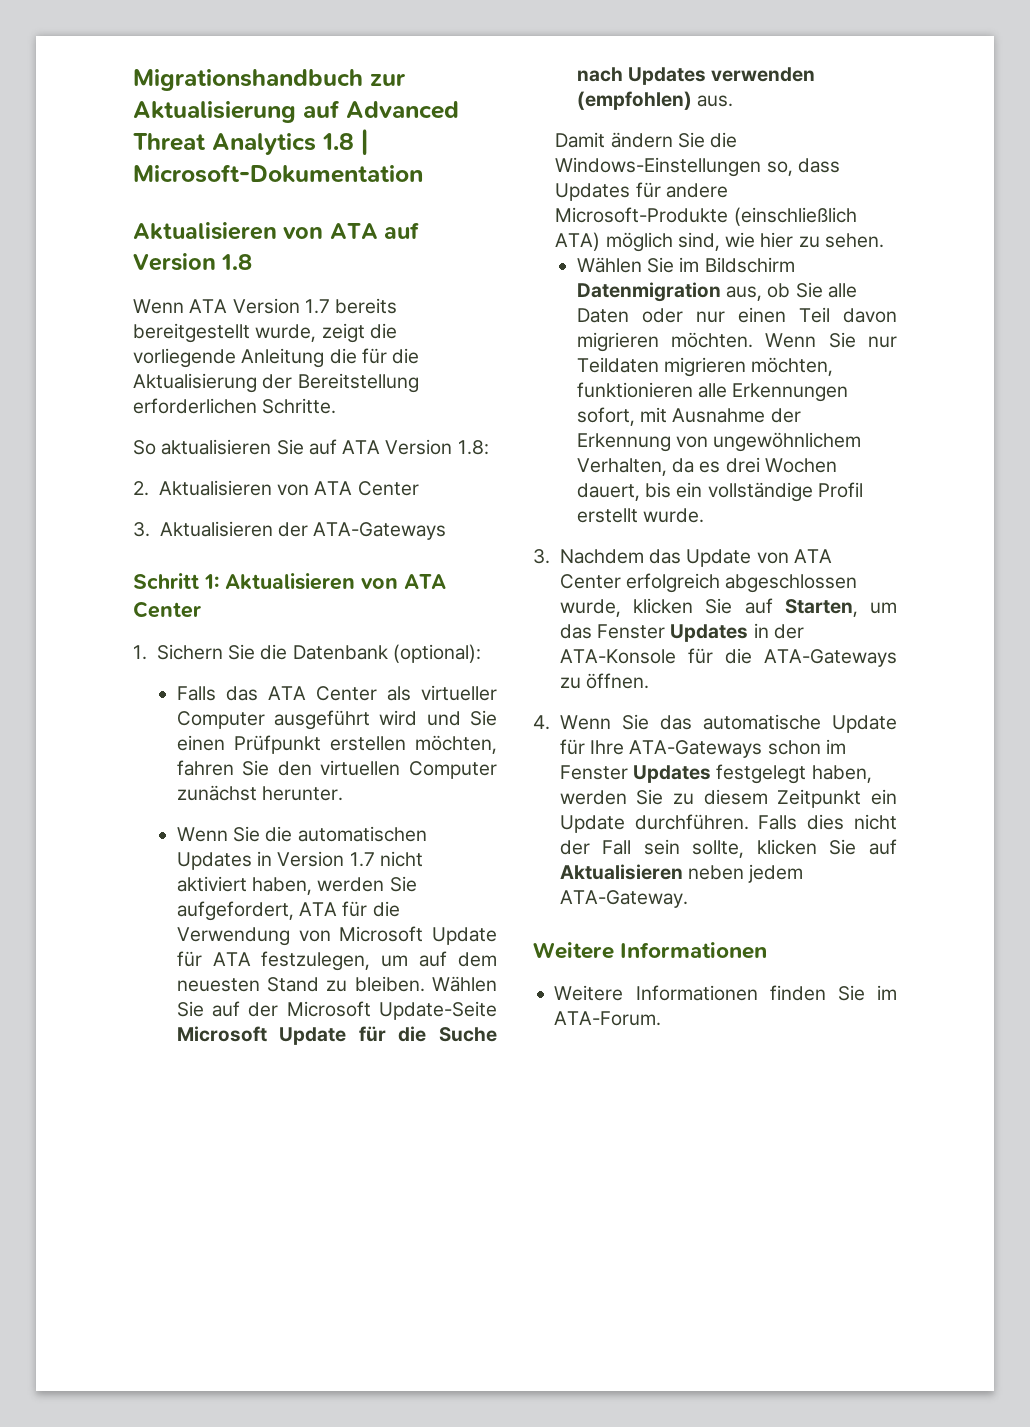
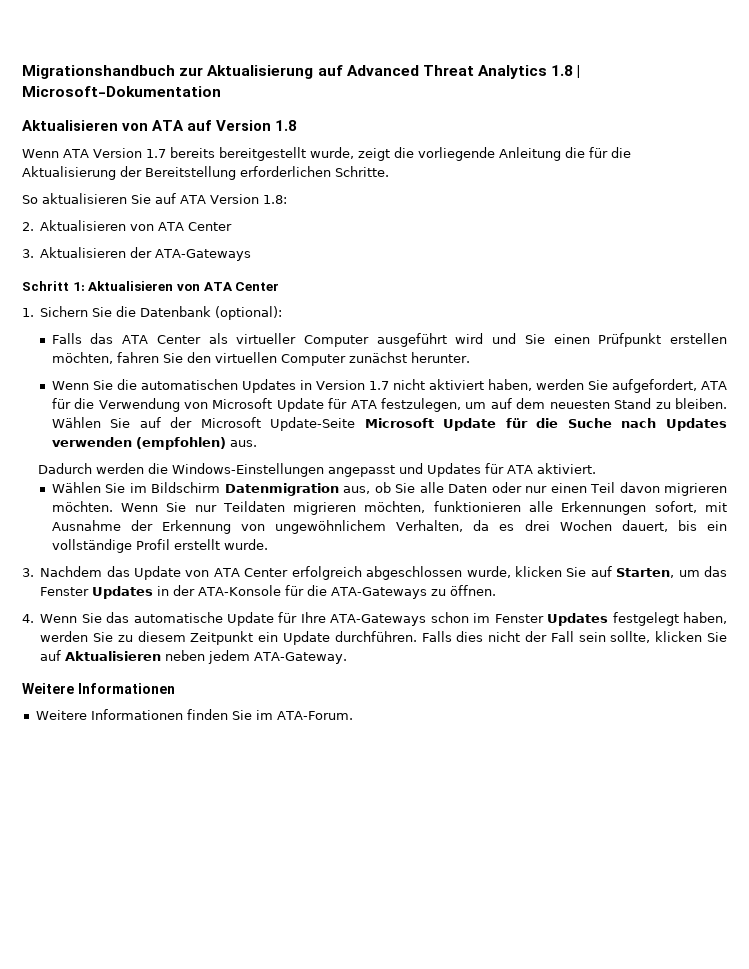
[555,132,738,148] [555,157,840,177] [555,182,728,201] [555,207,857,226] [555,232,884,252] Damit ändern Sie die Windows-Einstellungen so, dass Updates für andere Microsoft-Produkte (einschließlich ATA) möglich sind, wie hier zu sehen. -> [37,463,596,477] Dadurch werden die Windows-Einstellungen angepasst und Updates für ATA aktiviert.

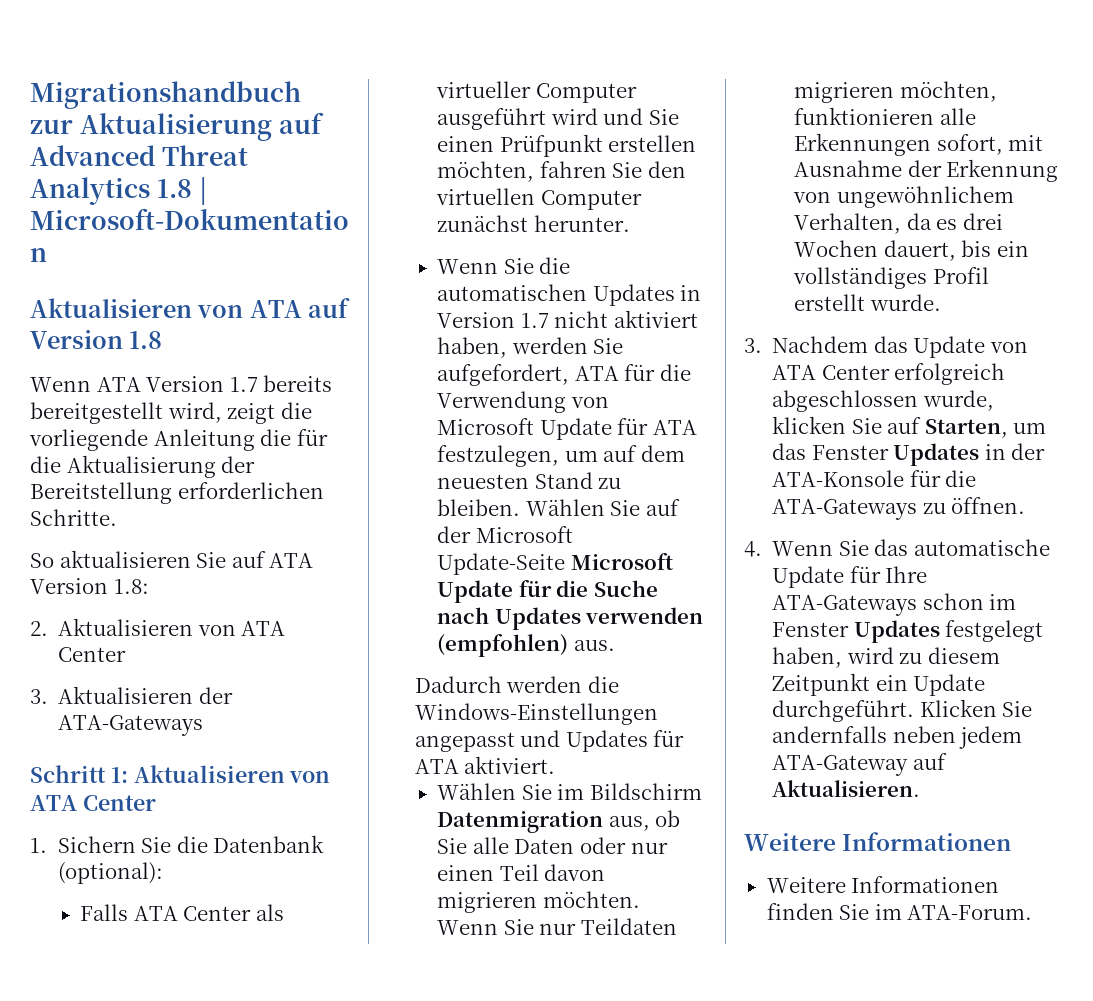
[310,147,354,159] wurde, -> [167,402,222,423] wird,
[90,333,114,344] das -> (129, 912) none
[51,539,132,553] vollständige -> [793,267,928,289] vollständiges
[40,631,114,642] werden Sie -> [846,647,894,664] wird
[334,631,727,643] [40,650,348,664] durchführen. Falls dies nicht der Fall sein sollte, klicken Sie auf Aktualisieren neben jedem ATA-Gateway. -> [772,699,1033,722] [772,726,1023,749] [772,753,947,776] [772,780,921,797] durchgeführt. Klicken Sie andernfalls neben jedem ATA-Gateway auf Aktualisieren.

